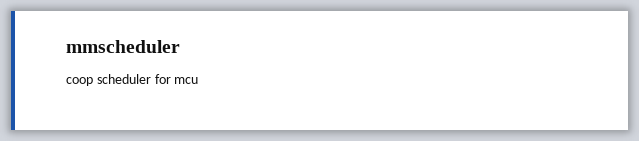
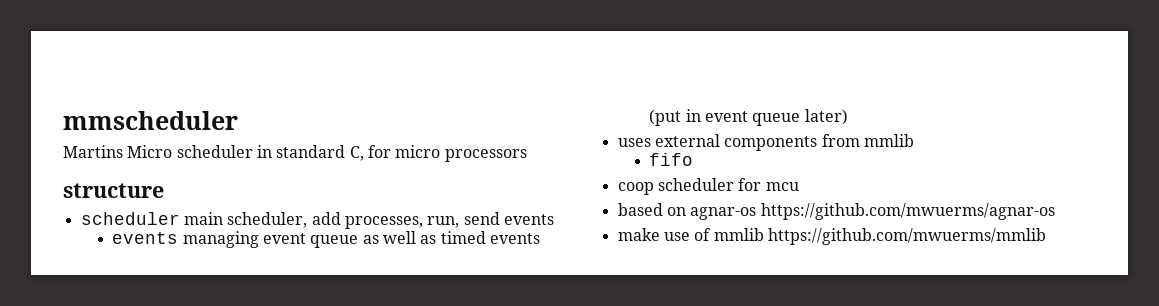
[66,74,199,86] coop scheduler for mcu -> [63,145,527,162] [63,183,164,198] [80,212,554,229] [112,231,540,248] [649,109,848,126] [617,134,914,151] [649,153,694,166] [617,178,799,195] [617,203,1055,220] [617,228,1046,245] Martins Micro scheduler in standard C, for micro processors // structure // scheduler main scheduler, add processes, run, send events // events managing event queue as well as timed events (put in event queue later) // uses external components from mmlib // fifo // coop scheduler for mcu // based on agnar-os https://github.com/mwuerms/agnar-os // make use of mmlib https://github.com/mwuerms/mmlib

